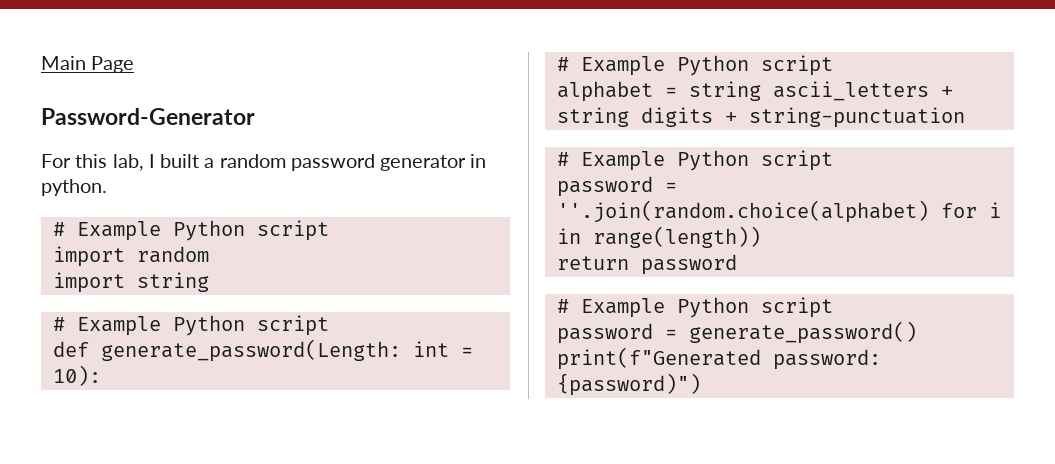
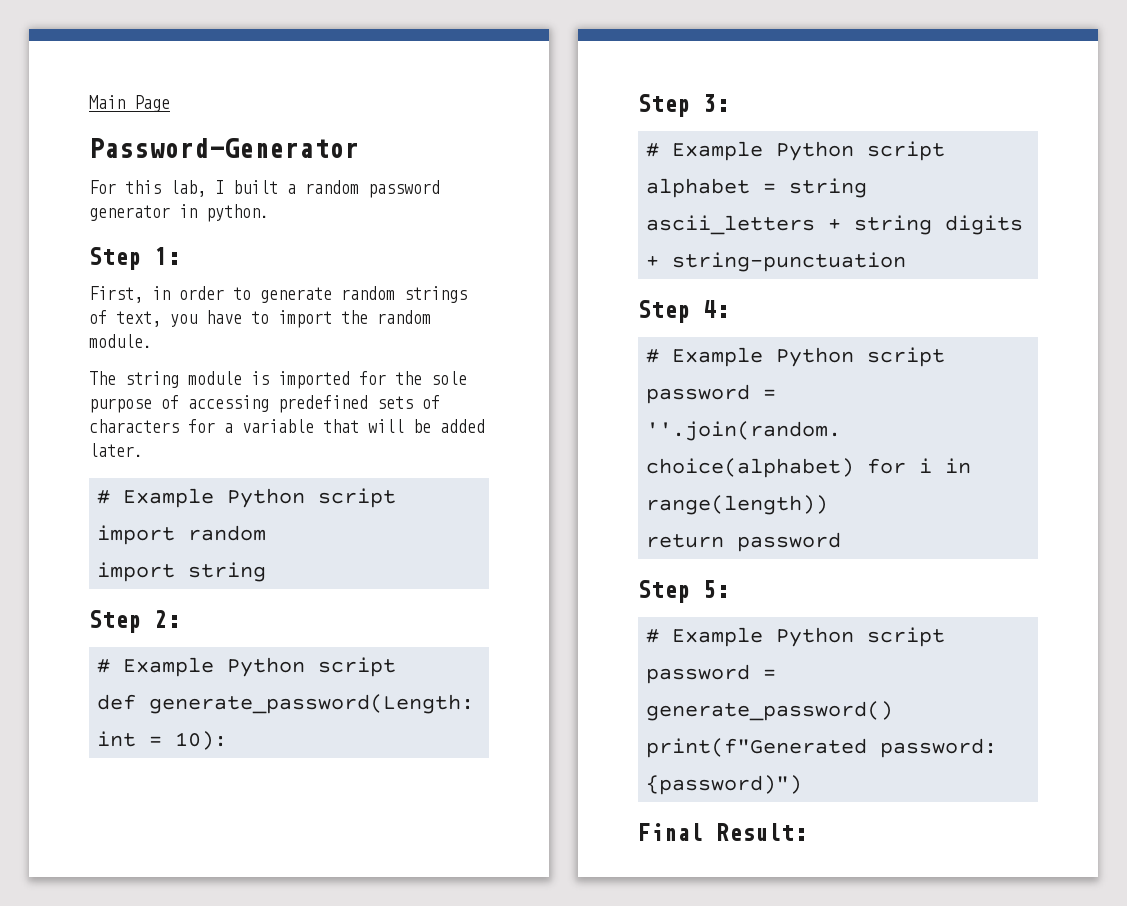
(107, 187) none -> [89,247,180,270] [89,286,467,303] [89,310,431,328] [89,334,152,348] [89,371,467,389] [89,395,440,413] [89,419,485,433] [89,443,143,457] // Step 1: // First, in order to generate random strings of text, you have to import the random module. // The string module is imported for the sole purpose of accessing predefined sets of characters for a variable that will be added later.
(209, 282) none -> [89,610,180,633] // Step 2:
(101, 375) none -> [638,94,729,117] // Step 3:
(965, 117) none -> [638,300,729,323] // Step 4:
(737, 264) none -> [638,580,729,603] // Step 5:
(701, 384) none -> [638,823,807,841] // Final Result:

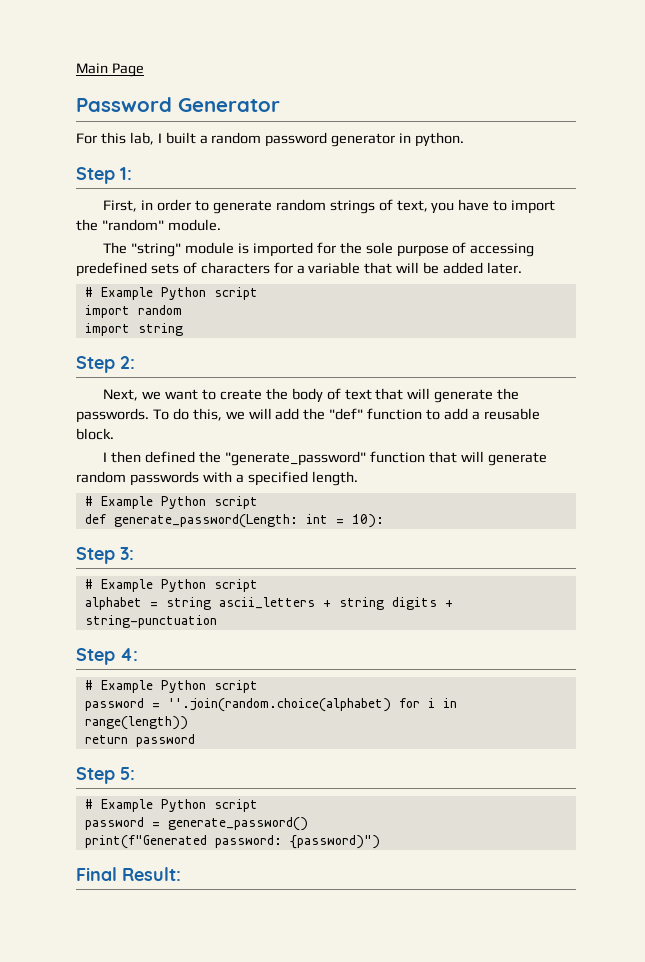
[89,138,359,158] Password-Generator -> [76,97,280,112] Password Generator
[377,310,431,324] random -> [101,219,164,231] "random"
[125,371,179,388] string -> [131,243,182,257] "string"
(180, 619) none -> [103,388,520,403] [76,408,540,423] [76,428,114,440] [103,451,547,466] [76,471,358,486] // Next, we want to create the body of text that will generate the passwords. To do this, we will add the "def" function to add a reusable block. // I then defined the "generate_password" function that will generate random passwords with a specified length.

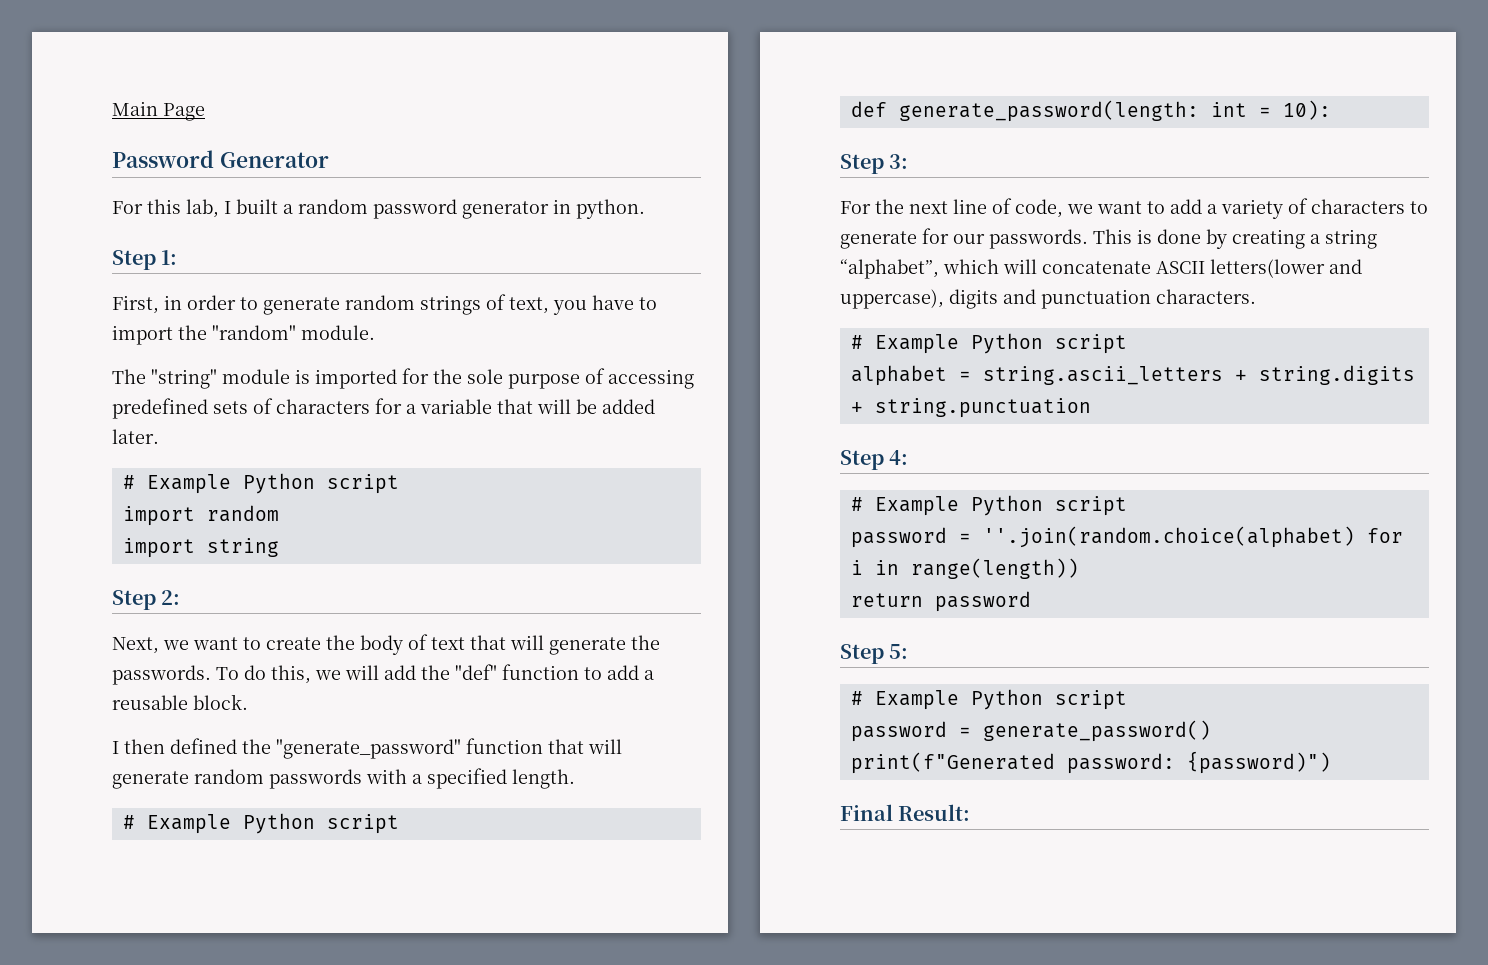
[113,514,298,528] generate_password(Length: -> [898,100,1199,122] generate_password(length:
(134, 553) none -> [840,198,1428,219] [840,228,1377,249] [840,259,1362,279] [840,289,1256,309] // For the next line of code, we want to add a variety of characters to generate for our passwords. This is done by creating a string “alphabet”, which will concatenate ASCII letters(lower and uppercase), digits and punctuation characters.
[165,597,453,610] [84,615,217,628] string ascii_letters + string digits + string-punctuation -> [982,365,1415,385] [850,398,1091,418] string.ascii_letters + string.digits + string.punctuation

